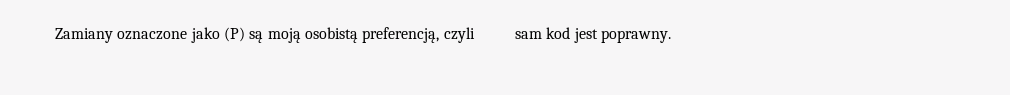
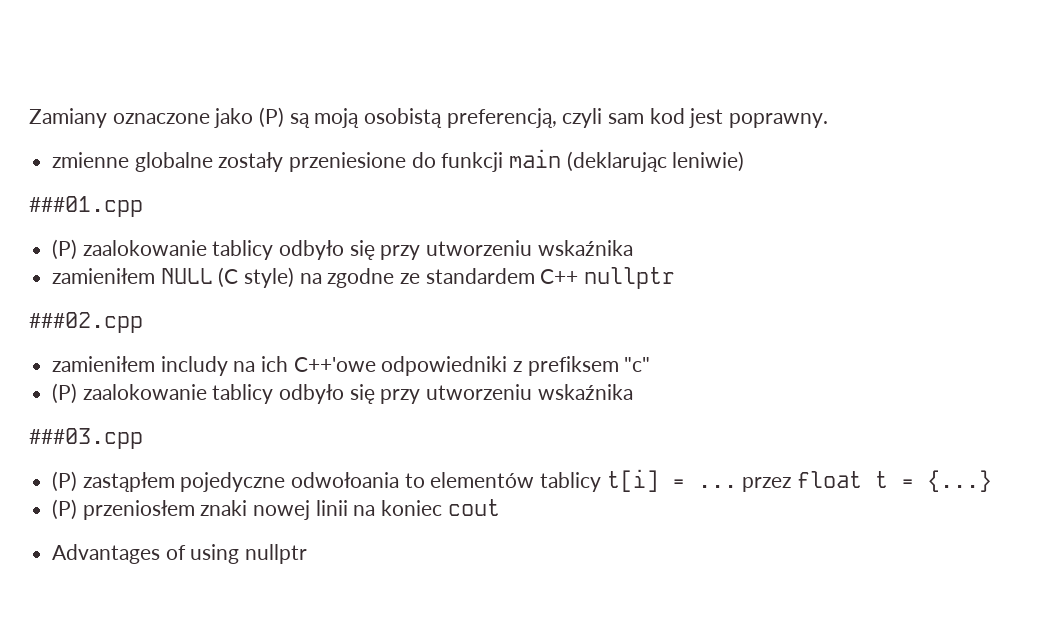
(671, 36) none -> [52,149,745,172] [29,196,143,217] [52,239,633,260] [52,267,676,289] [29,312,143,333] [52,356,651,376] [52,383,633,404] [29,428,143,449] [52,469,993,492] [52,499,500,520] [52,544,308,564] // zmienne globalne zostały przeniesione do funkcji main (deklarując leniwie) // ###01.cpp // (P) zaalokowanie tablicy odbyło się przy utworzeniu wskaźnika // zamieniłem NULL (C style) na zgodne ze standardem C++ nullptr // ###02.cpp // zamieniłem includy na ich C++'owe odpowiedniki z prefiksem "c" // (P) zaalokowanie tablicy odbyło się przy utworzeniu wskaźnika // ###03.cpp // (P) zastąpłem pojedyczne odwołoania to elementów tablicy t[i] = ... przez float t = {...} // (P) przeniosłem znaki nowej linii na koniec cout // Advantages of using nullptr

